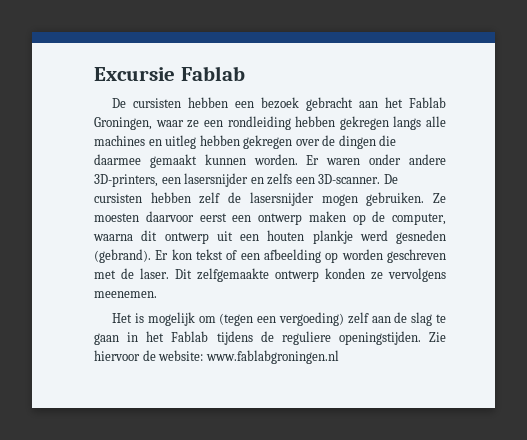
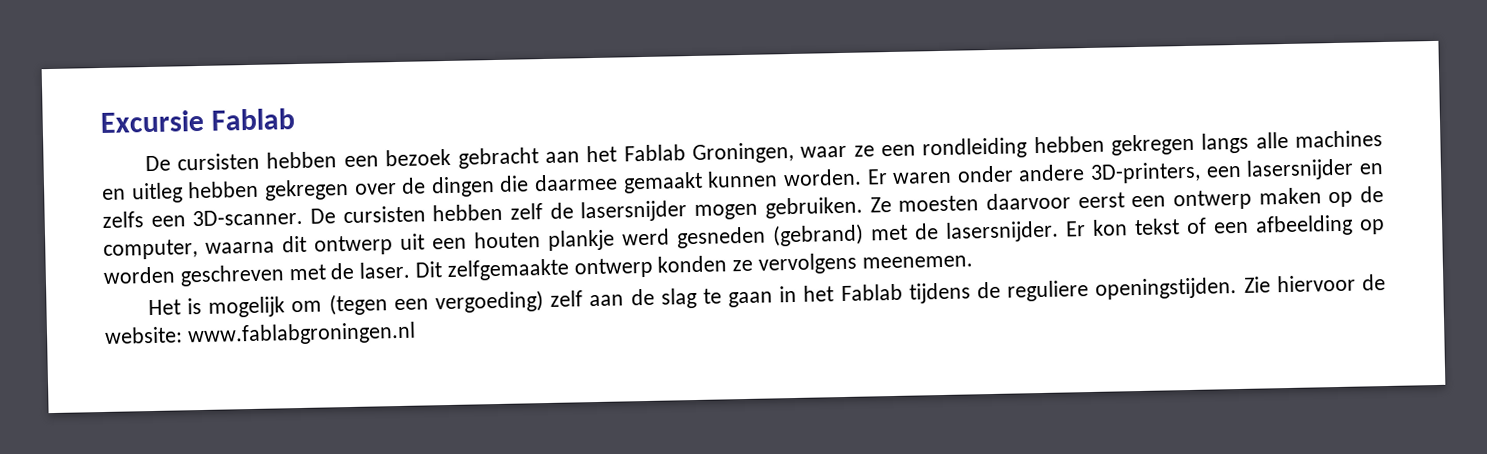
[94,249,151,263] (gebrand). -> [772,220,1059,247] (gebrand) met de lasersnijder.

